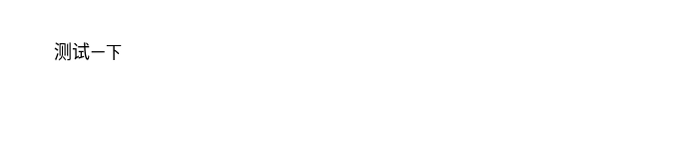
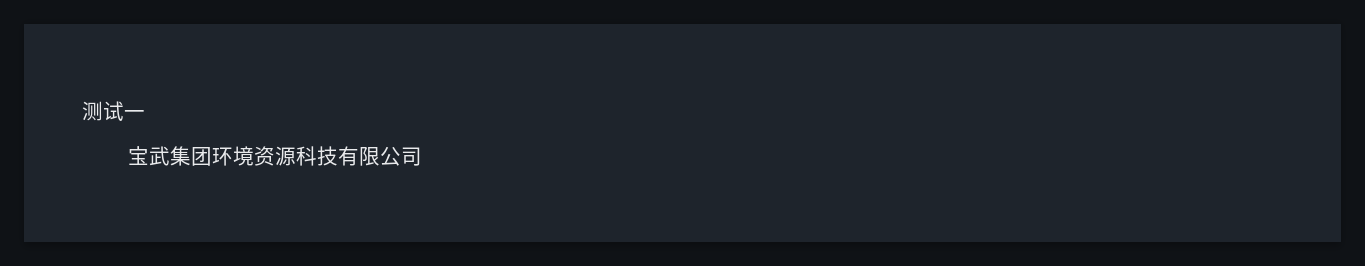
[105,44,122,62] 下 -> [127,146,422,166] // 宝武集团环境资源科技有限公司

